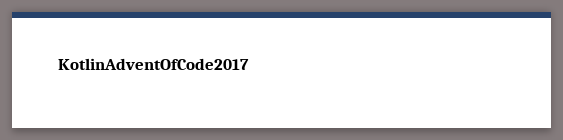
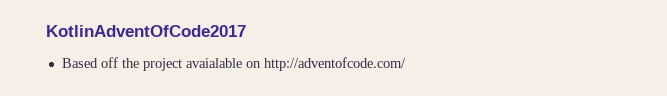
(249, 64) none -> [61,57,406,71] // Based off the project avaialable on http://adventofcode.com/

